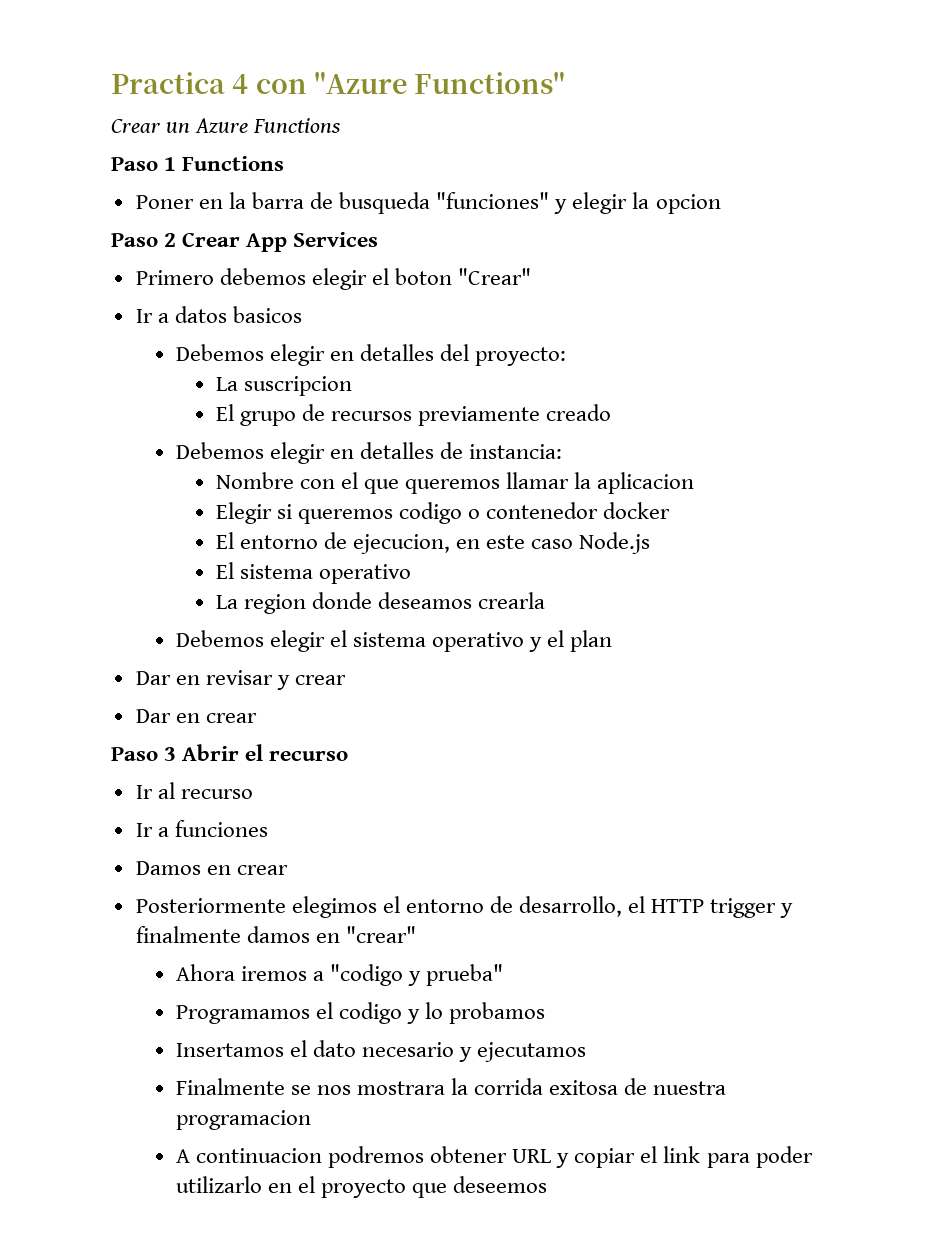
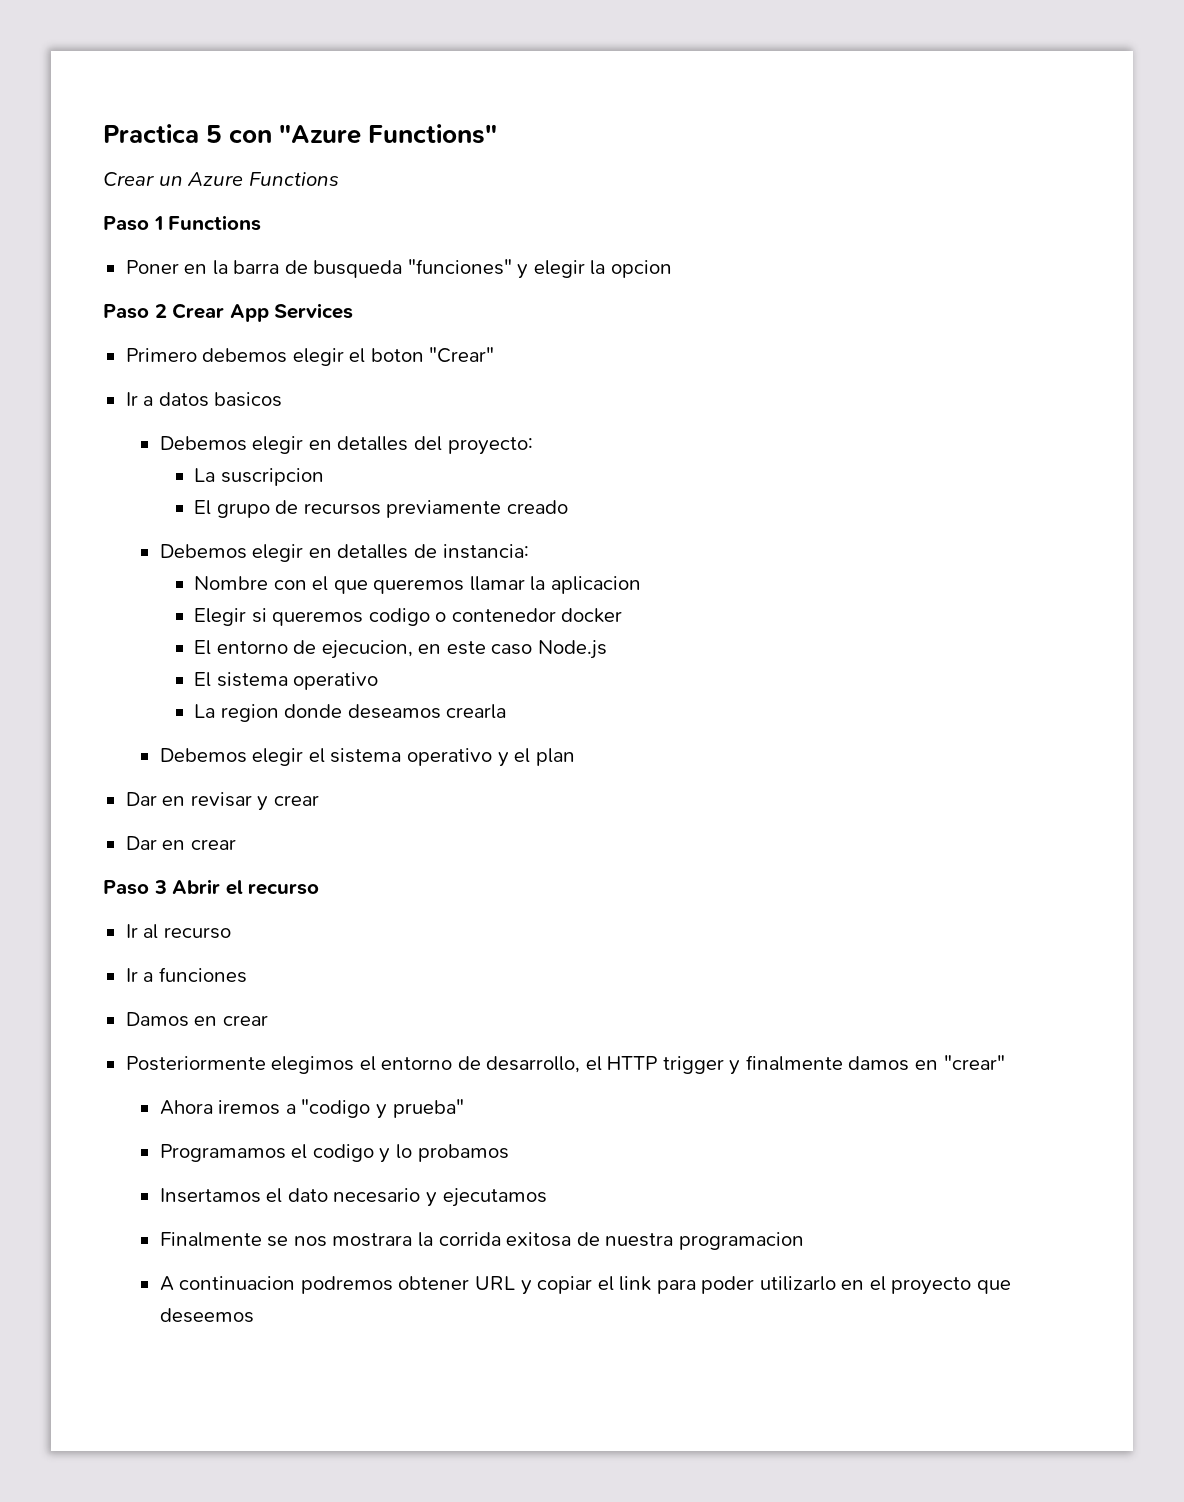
[232,74,249,94] 4 -> [206,125,223,143] 5

